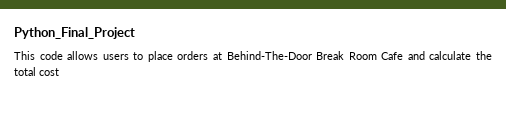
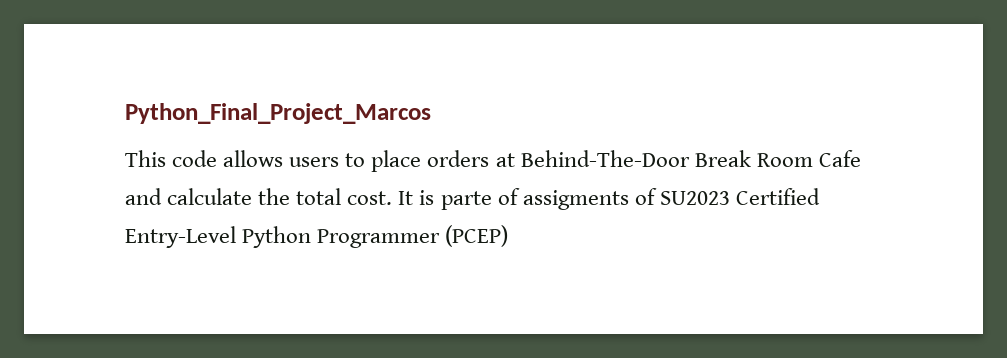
[14,27,135,39] Python_Final_Project -> [125,103,431,124] Python_Final_Project_Marcos
[39,68,59,76] cost -> [347,188,820,210] [125,225,509,248] cost. It is parte of assigments of SU2023 Certified Entry-Level Python Programmer (PCEP)

